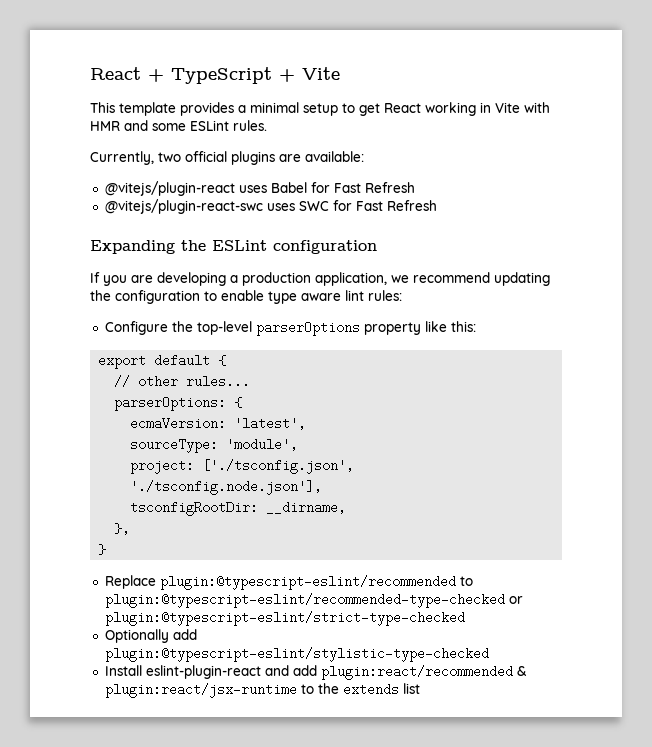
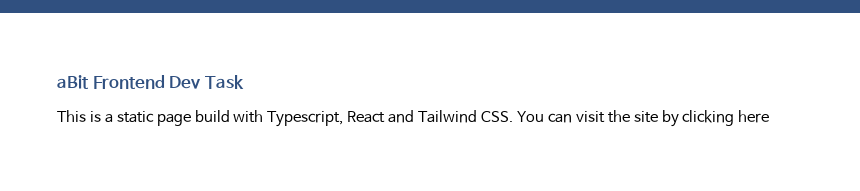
[90,67,340,84] [90,102,550,116] [90,120,267,131] [90,151,364,165] [104,181,415,196] [104,199,437,214] [90,240,377,254] [90,272,550,286] [90,290,402,304] [104,321,476,336] [98,354,227,369] [114,375,251,388] [114,396,243,411] [130,417,307,430] [130,438,299,453] [130,459,355,474] [130,480,323,495] [130,501,347,516] [114,522,131,535] [98,544,107,555] [104,575,473,590] [104,593,523,608] [104,611,465,626] [104,629,197,643] [104,647,489,662] [104,665,527,680] [104,683,420,698] React + TypeScript + Vite // This template provides a minimal setup to get React working in Vite with HMR and some ESLint rules. // Currently, two official plugins are available: // @vitejs/plugin-react uses Babel for Fast Refresh // @vitejs/plugin-react-swc uses SWC for Fast Refresh // Expanding the ESLint configuration // If you are developing a production application, we recommend updating the configuration to enable type aware lint rules: // Configure the top-level parserOptions property like this: // export default { // // other rules... // parserOptions: { // ecmaVersion: 'latest', // sourceType: 'module', // project: ['./tsconfig.json', './tsconfig.node.json'], // tsconfigRootDir: __dirname, // }, // } // Replace plugin:@typescript-eslint/recommended to plugin:@typescript-eslint/recommended-type-checked or plugin:@typescript-eslint/strict-type-checked // Optionally add plugin:@typescript-eslint/stylistic-type-checked // Install eslint-plugin-react and add plugin:react/recommended & plugin:react/jsx-runtime to the extends list -> [57,75,244,89] [57,110,770,127] aBit Frontend Dev Task // This is a static page build with Typescript, React and Tailwind CSS. You can visit the site by clicking here

